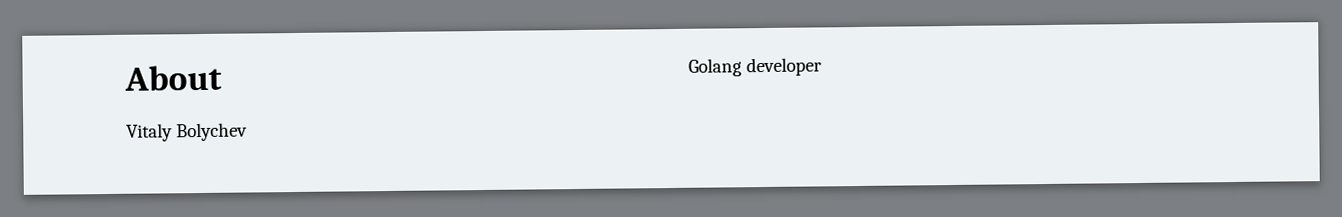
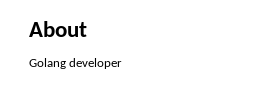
[126,122,249,142] // Vitaly Bolychev -> (87, 29) none

